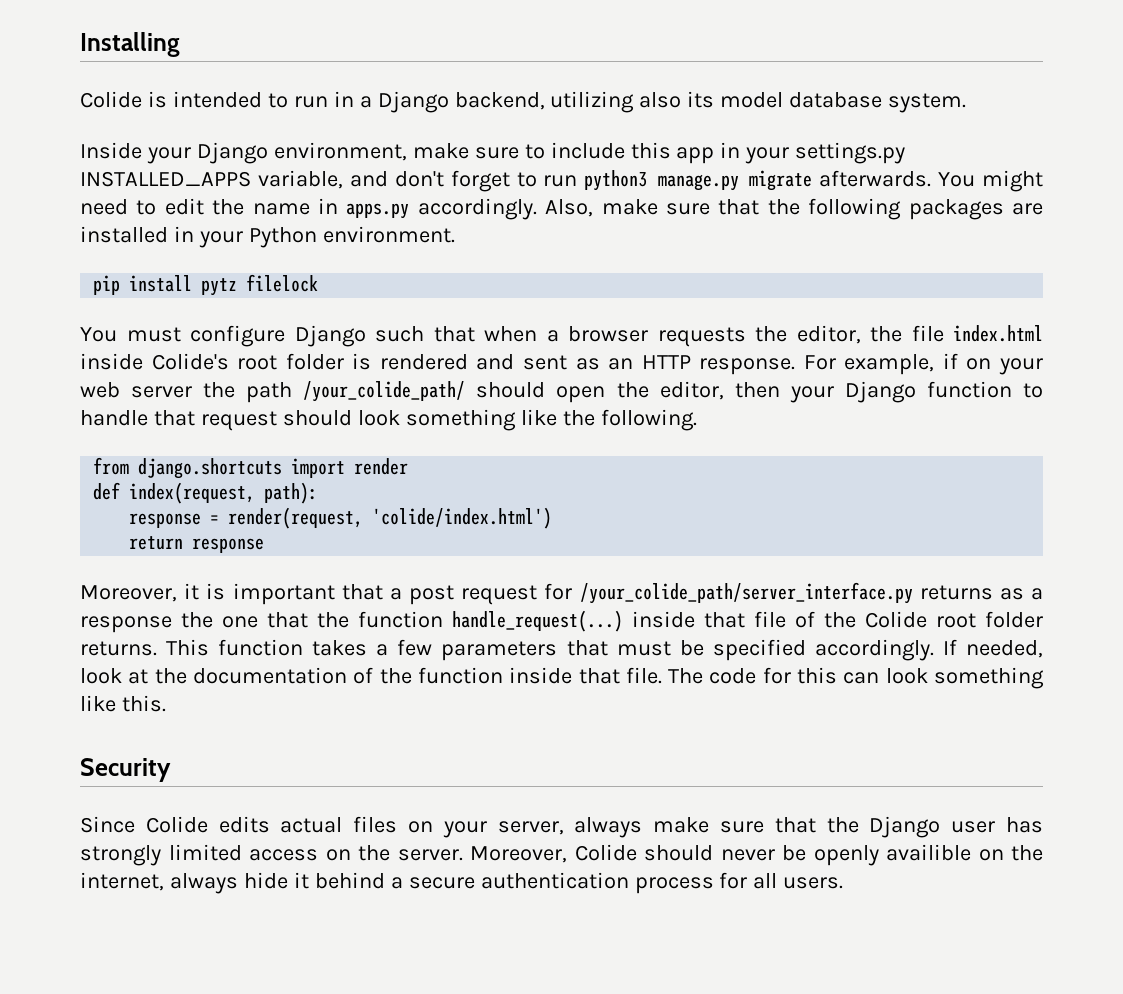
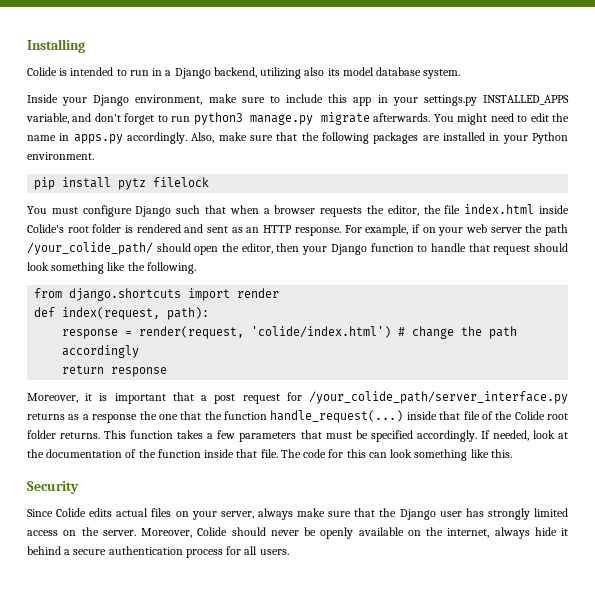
(553, 518) none -> [398,326,518,339] [62,345,140,358] # change the path accordingly
[886,844,971,861] availible -> [358,527,404,536] available

